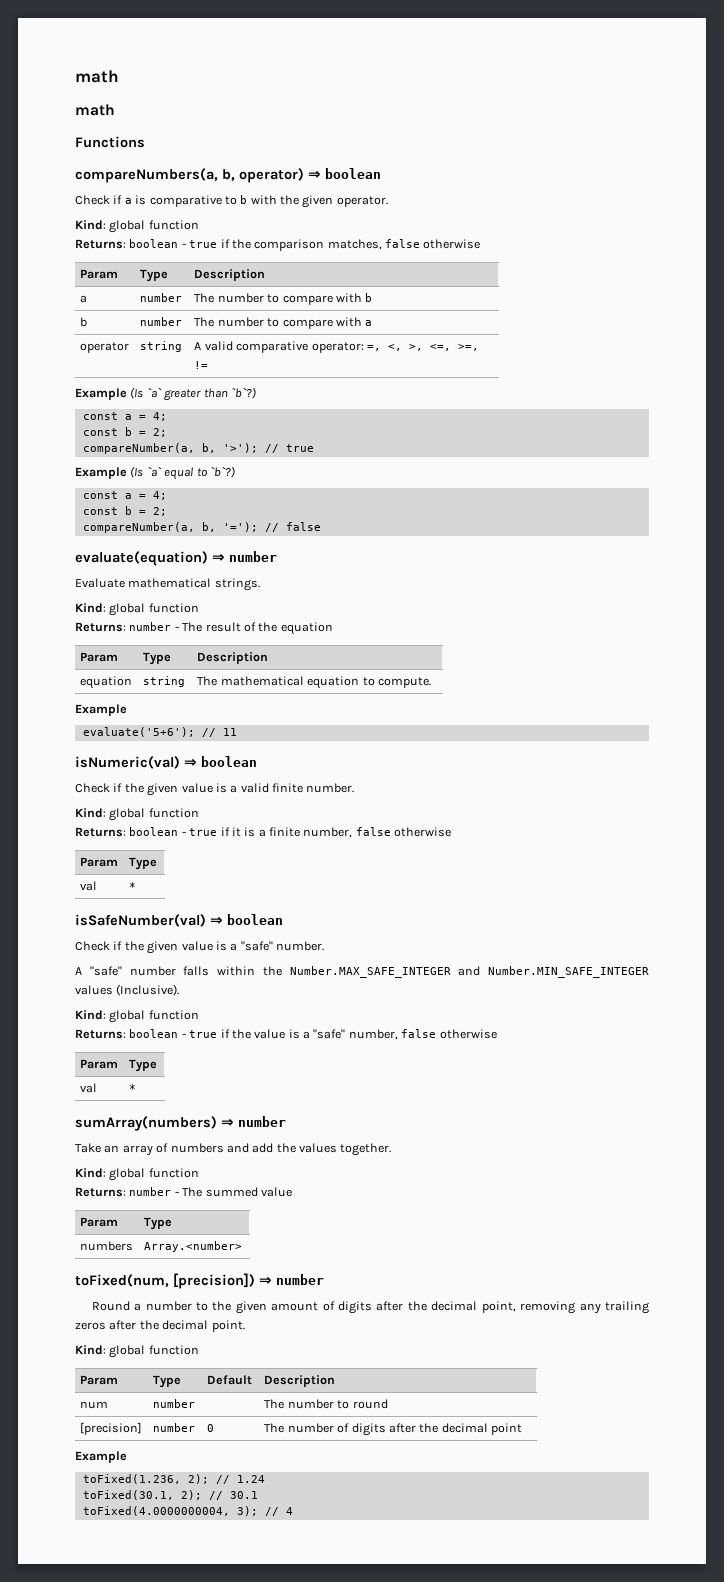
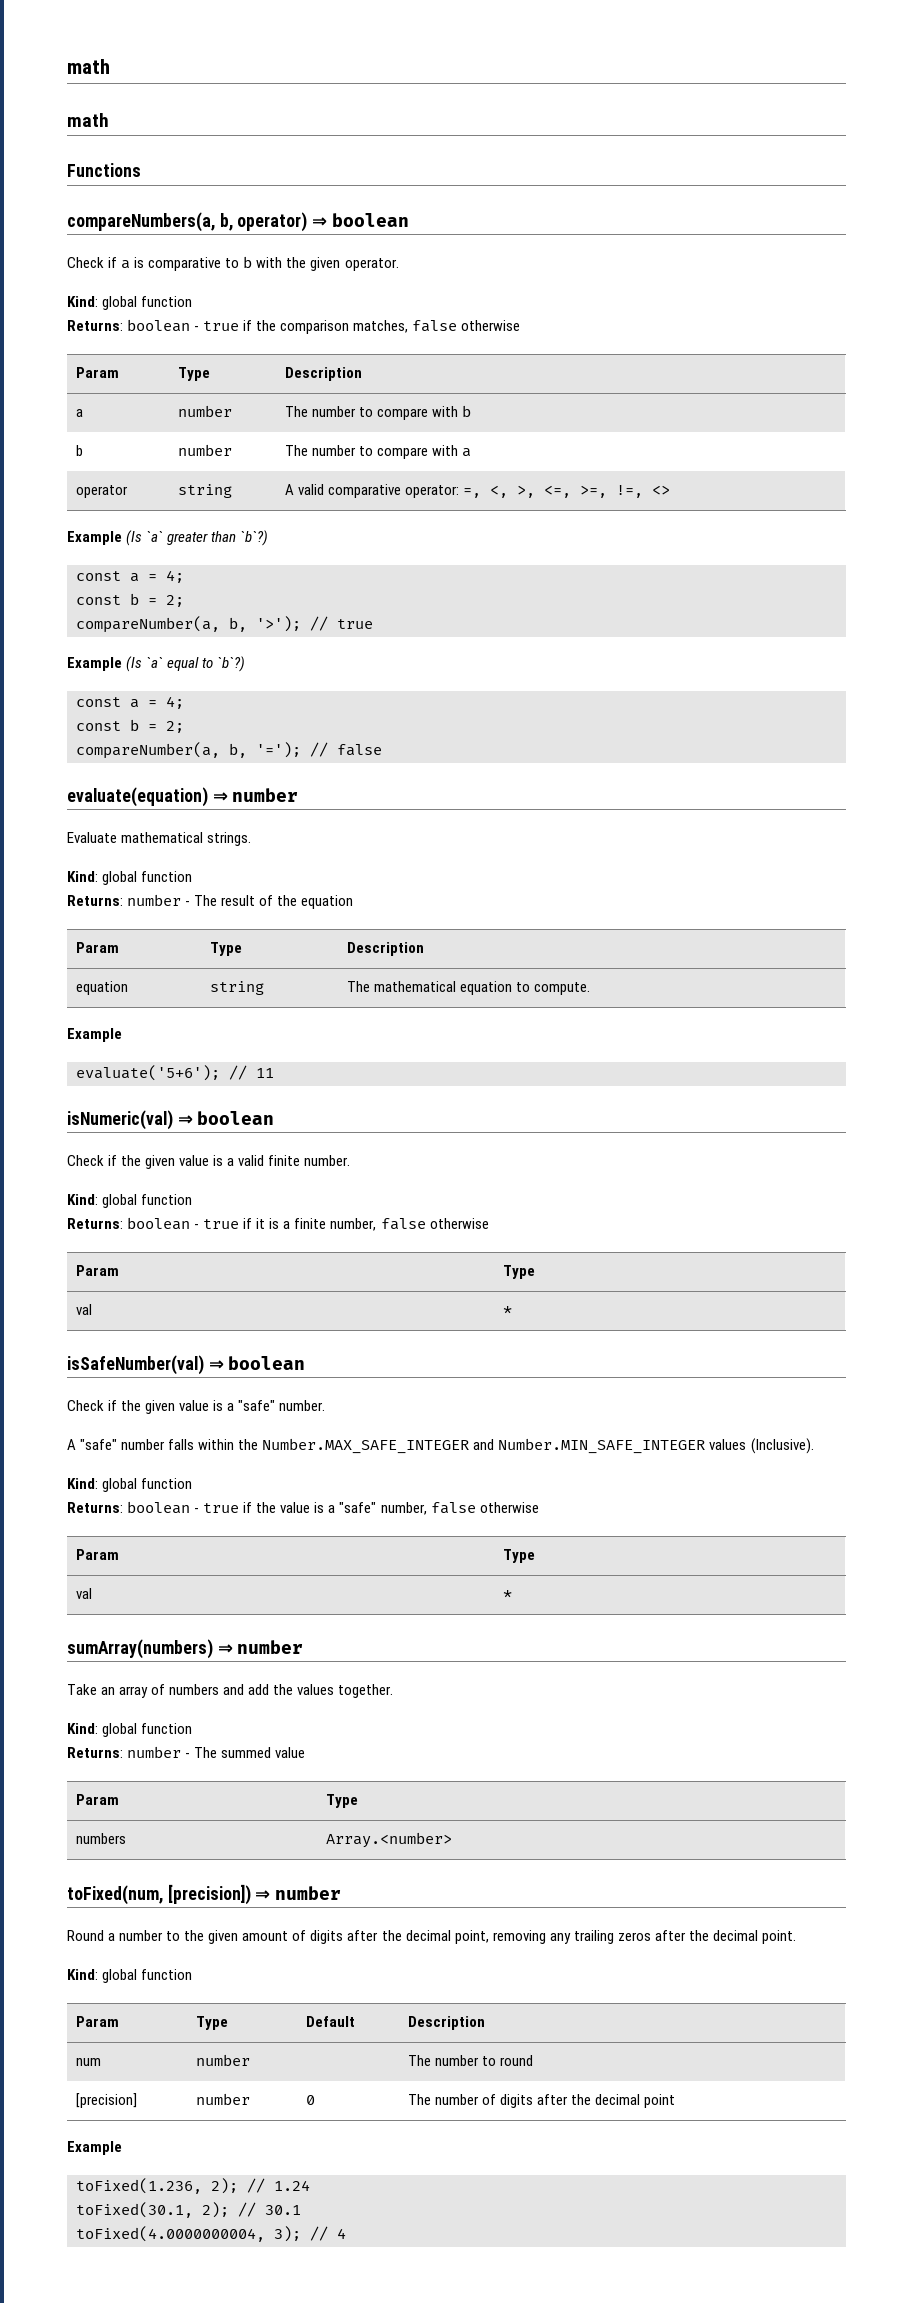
[194,361,209,369] != -> [616,485,671,498] !=, <>

